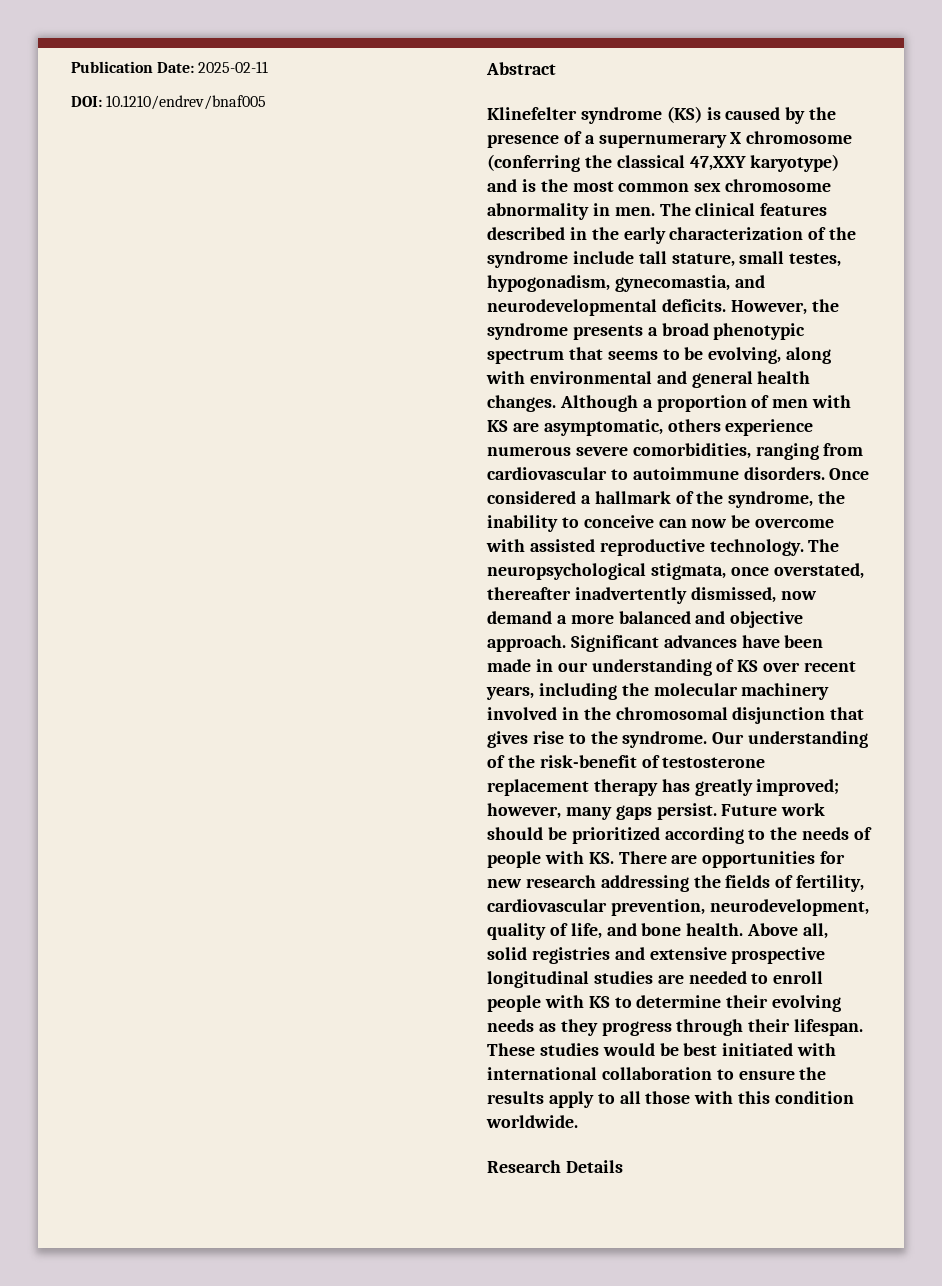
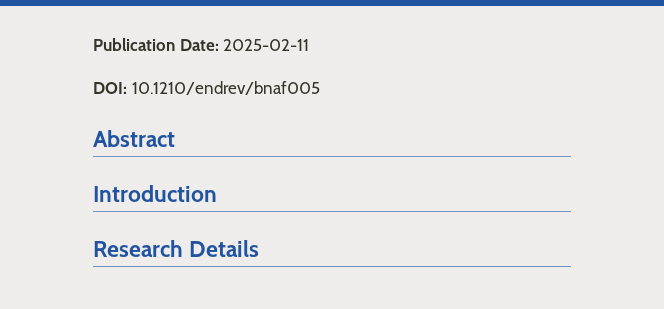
[487,106,837,124] [487,131,853,148] [487,154,840,172] [487,179,832,192] [487,203,828,220] [487,227,857,244] [487,251,842,268] [487,275,765,292] [487,299,839,316] [487,323,806,340] [487,347,832,364] [486,371,811,388] [487,395,852,412] [487,419,814,436] [487,443,864,460] [487,467,870,480] [487,491,846,508] [487,515,835,532] [486,539,840,556] [487,563,864,580] [487,587,817,604] [487,611,804,628] [487,635,824,652] [487,659,857,676] [486,683,830,700] [487,707,865,724] [487,731,869,748] [487,755,766,768] [487,779,840,796] [487,803,826,820] [487,827,873,844] [487,851,846,868] [487,875,865,892] [487,899,869,916] [487,923,829,940] [487,947,826,964] [487,971,824,988] [487,995,842,1012] [487,1019,864,1036] [487,1043,837,1056] [487,1067,827,1080] [487,1091,855,1108] [486,1115,578,1128] Klinefelter syndrome (KS) is caused by the presence of a supernumerary X chromosome (conferring the classical 47,XXY karyotype) and is the most common sex chromosome abnormality in men. The clinical features described in the early characterization of the syndrome include tall stature, small testes, hypogonadism, gynecomastia, and neurodevelopmental deficits. However, the syndrome presents a broad phenotypic spectrum that seems to be evolving, along with environmental and general health changes. Although a proportion of men with KS are asymptomatic, others experience numerous severe comorbidities, ranging from cardiovascular to autoimmune disorders. Once considered a hallmark of the syndrome, the inability to conceive can now be overcome with assisted reproductive technology. The neuropsychological stigmata, once overstated, thereafter inadvertently dismissed, now demand a more balanced and objective approach. Significant advances have been made in our understanding of KS over recent years, including the molecular machinery involved in the chromosomal disjunction that gives rise to the syndrome. Our understanding of the risk-benefit of testosterone replacement therapy has greatly improved; however, many gaps persist. Future work should be prioritized according to the needs of people with KS. There are opportunities for new research addressing the fields of fertility, cardiovascular prevention, neurodevelopment, quality of life, and bone health. Above all, solid registries and extensive prospective longitudinal studies are needed to enroll people with KS to determine their evolving needs as they progress through their lifespan. These studies would be best initiated with international collaboration to ensure the results apply to all those with this condition worldwide. -> [93,185,217,202] Introduction

